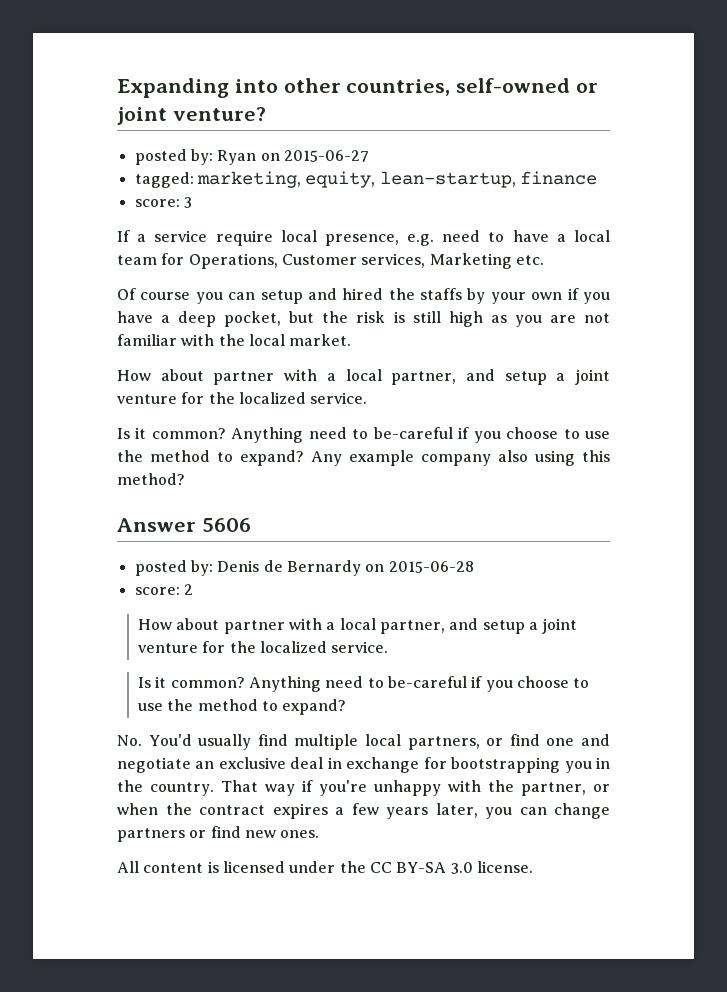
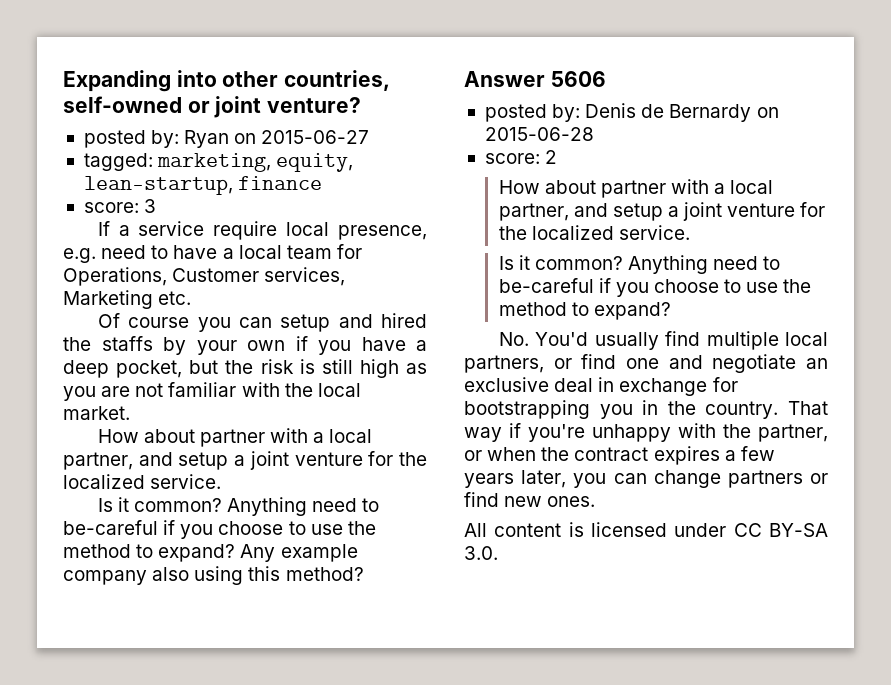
[339,861,366,873] the -> (727, 530) none
[450,861,533,874] 3.0 license. -> [464,546,498,560] 3.0.

